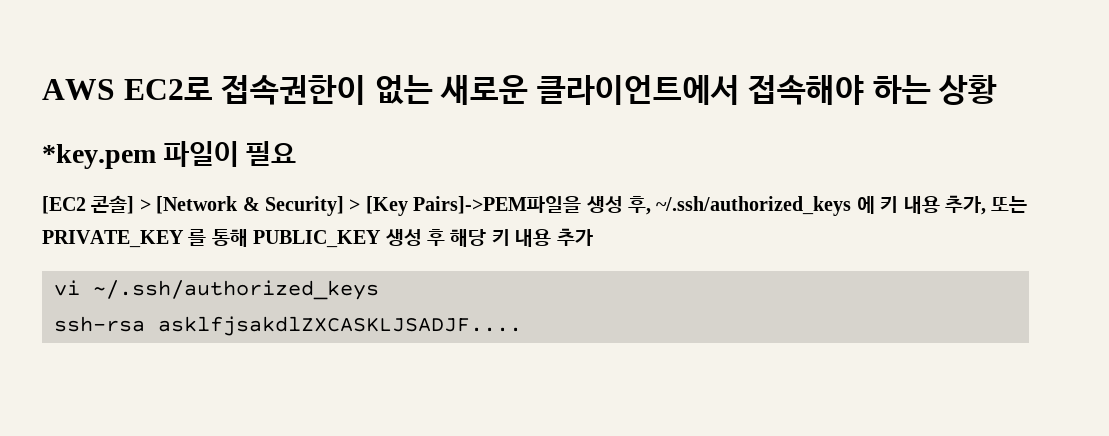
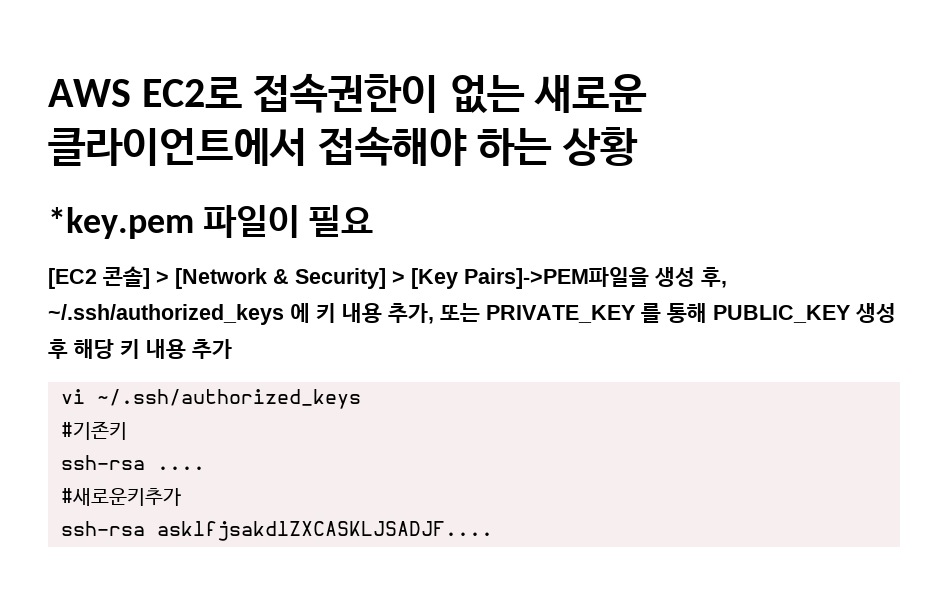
(379, 290) none -> [60,421,127,440] [60,455,205,470] [60,488,181,506] // #기존키 // ssh-rsa .... // #새로운키추가

